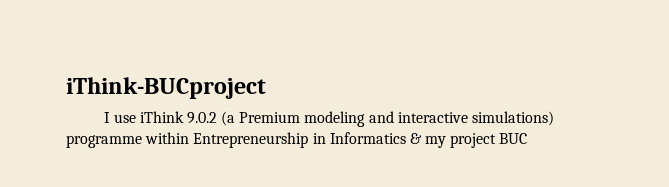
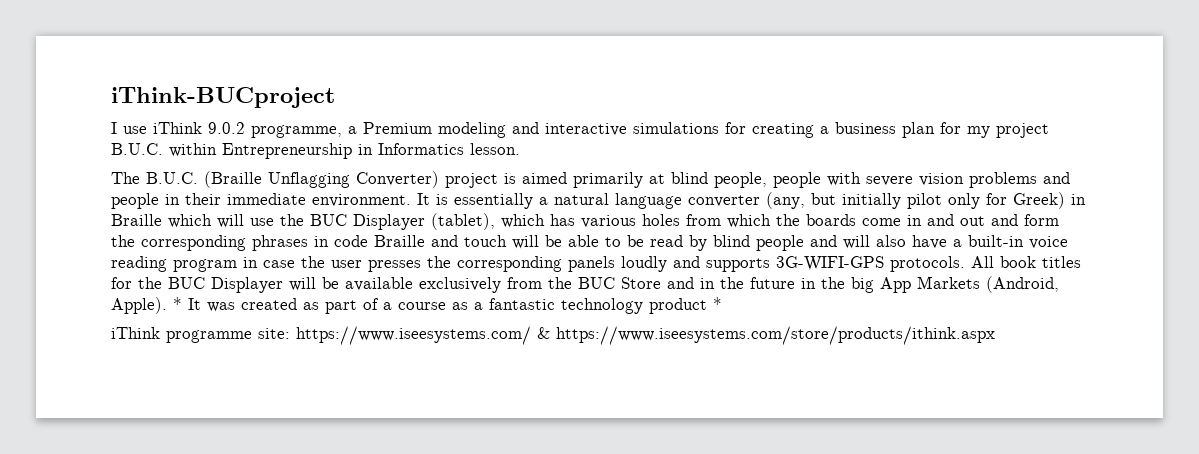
[221,111,236,126] (a -> [251,125,357,138] programme, a
[472,111,555,126] [66,132,528,148] simulations) programme within Entrepreneurship in Informatics & my project BUC -> [633,122,1049,138] [111,143,520,159] [111,171,1070,188] [111,192,1086,209] [111,213,1059,230] [111,235,1068,251] [111,256,1081,272] [111,276,1059,293] [111,297,722,314] [111,326,995,345] simulations for creating a business plan for my project B.U.C. within Entrepreneurship in Informatics lesson. // The B.U.C. (Braille Unflagging Converter) project is aimed primarily at blind people, people with severe vision problems and people in their immediate environment. It is essentially a natural language converter (any, but initially pilot only for Greek) in Braille which will use the BUC Displayer (tablet), which has various holes from which the boards come in and out and form the corresponding phrases in code Braille and touch will be able to be read by blind people and will also have a built-in voice reading program in case the user presses the corresponding panels loudly and supports 3G-WIFI-GPS protocols. All book titles for the BUC Displayer will be available exclusively from the BUC Store and in the future in the big App Markets (Android, Apple). * It was created as part of a course as a fantastic technology product * // iΤhink programme site: https://www.iseesystems.com/ & https://www.iseesystems.com/store/products/ithink.aspx

